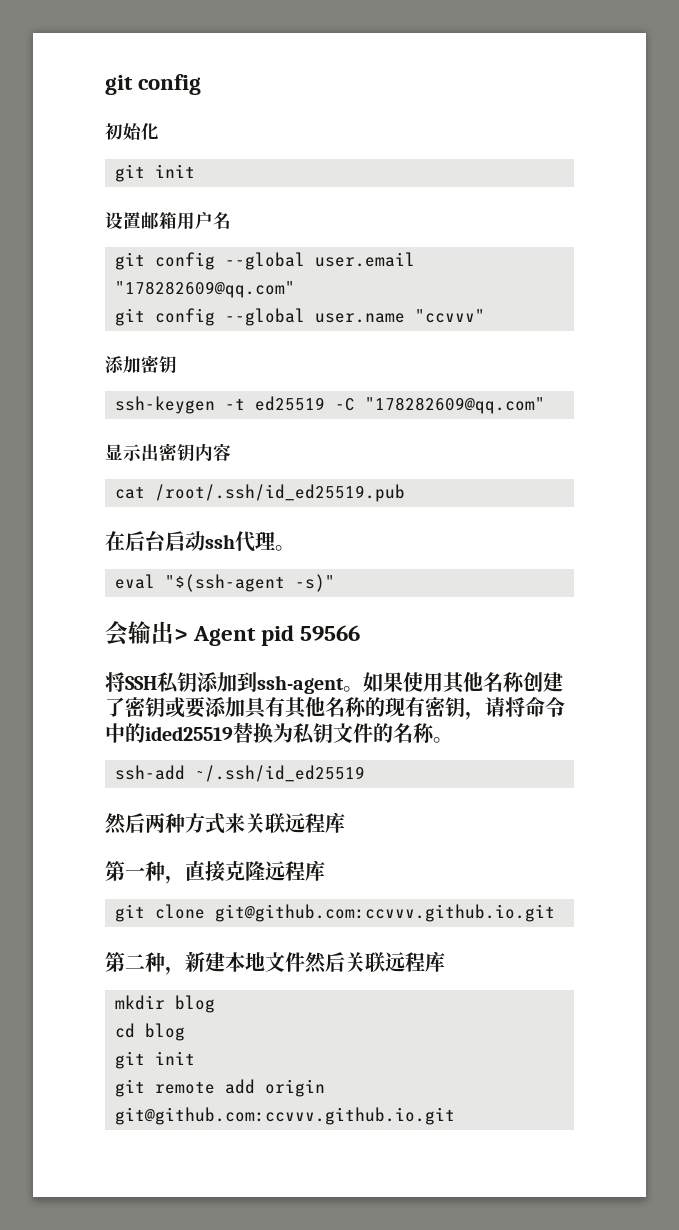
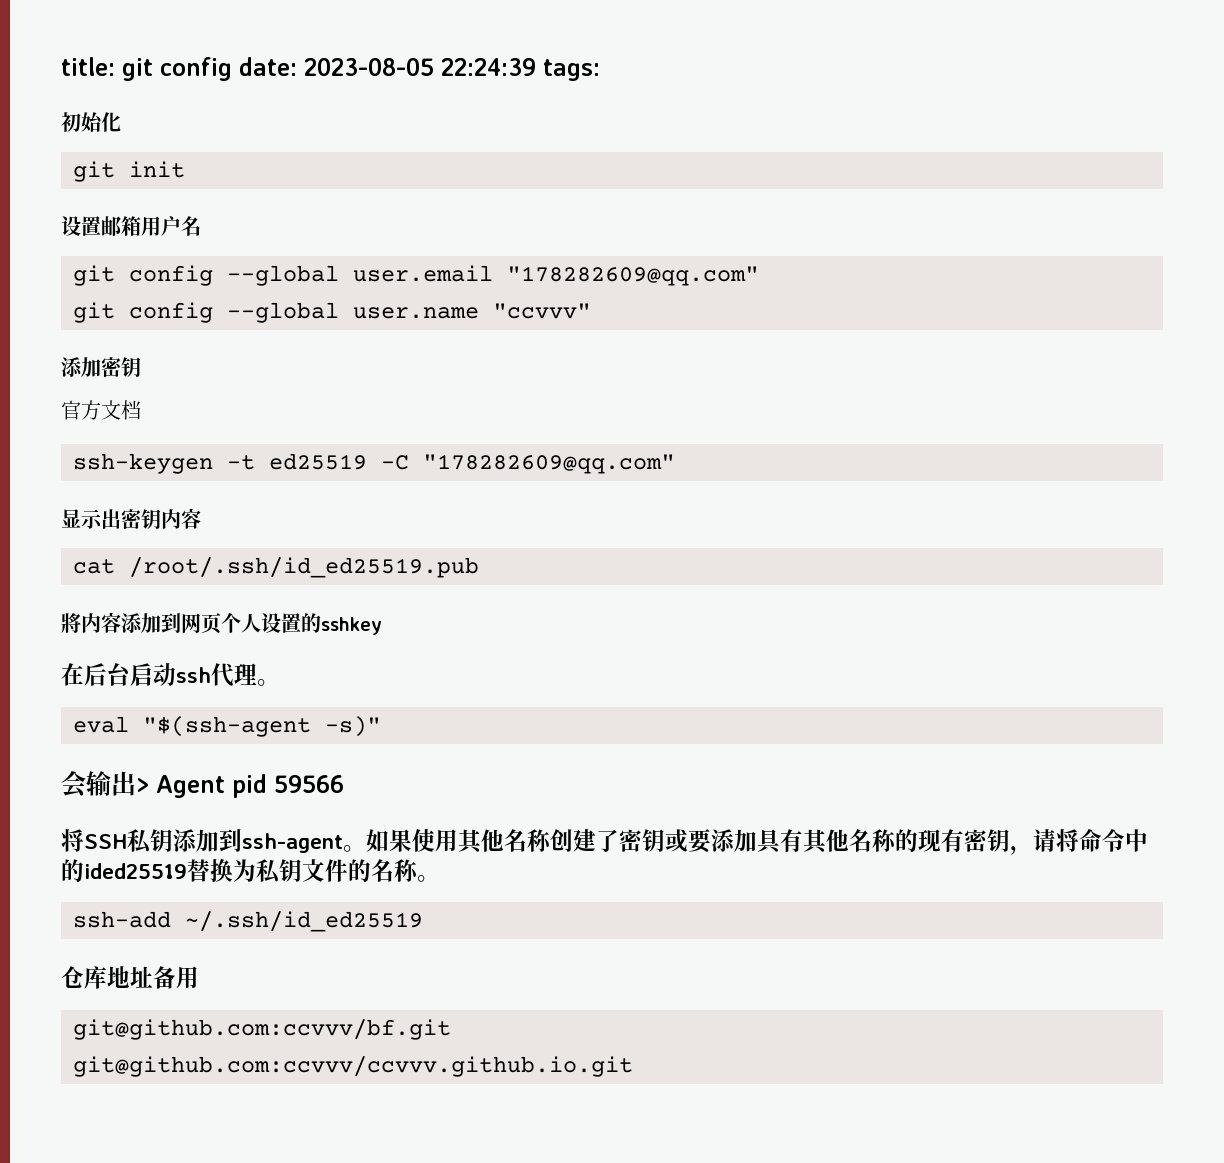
[105,74,202,95] git config -> [61,57,600,81] title: git config date: 2023-08-05 22:24:39 tags:
(177, 364) none -> [61,400,141,420] // 官方文档
(406, 493) none -> [61,612,382,635] // 將内容添加到网页个人设置的sshkey
[105,812,345,835] [105,860,325,884] [115,904,556,922] [105,951,445,975] [115,995,216,1013] [115,1023,186,1041] [115,1051,196,1069] [115,1079,326,1097] [115,1107,456,1125] 然后两种方式来关联远程库 // 第一种，直接克隆远程库 // git clone git@github.com:ccvvv.github.io.git // 第二种，新建本地文件然后关联远程库 // mkdir blog // cd blog // git init // git remote add origin git@github.com:ccvvv.github.io.git -> [61,966,199,989] [73,1019,451,1040] [73,1056,633,1077] 仓库地址备用 // git@github.com:ccvvv/bf.git // git@github.com:ccvvv/ccvvv.github.io.git

